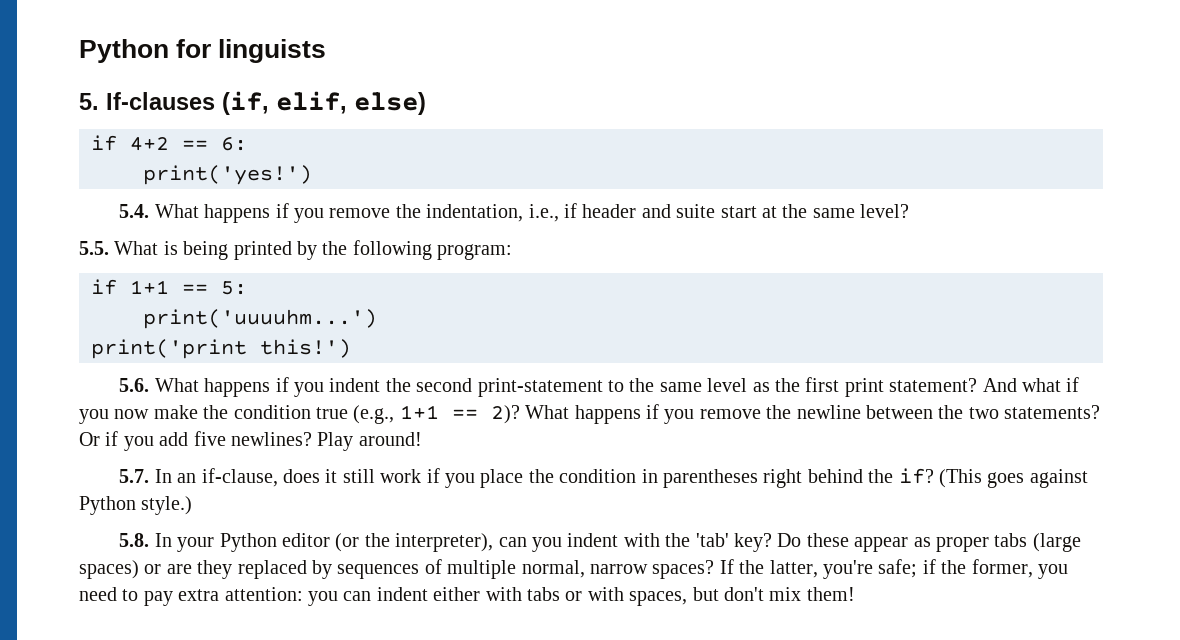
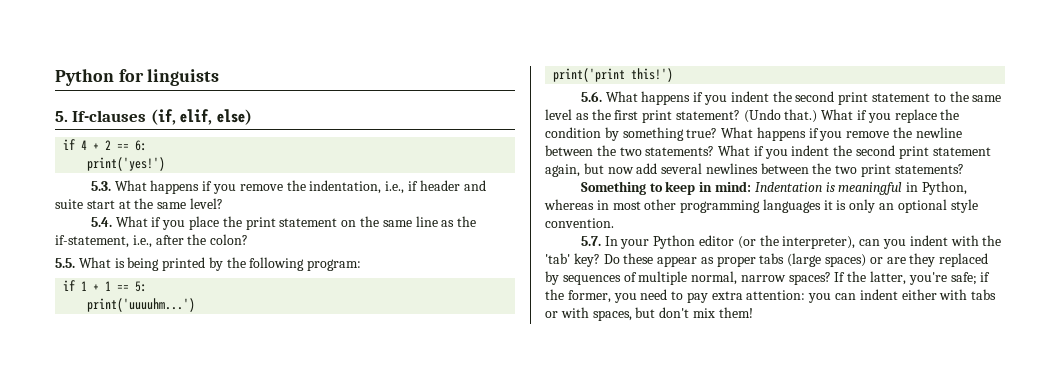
[130,137,169,151] 4+2 -> [81,140,112,150] 4 + 2
[119,204,150,218] 5.4. -> [90,181,111,191] 5.3.
(910, 211) none -> [90,216,477,230] [55,234,249,248] // 5.4. What if you place the print statement on the same line as the if-statement, i.e., after the colon?
[130,280,169,294] 1+1 -> [81,281,112,291] 1 + 1
[477,378,603,397] print-statement -> [838,92,930,105] print statement
[982,377,1080,392] [79,405,520,424] And what if you now make the condition true (e.g., 1+1 == 2)? -> [743,109,960,123] [545,127,718,141] (Undo that.) What if you replace the condition by something true?
[79,431,422,451] [119,468,1088,488] [79,496,193,515] [119,533,150,547] Or if you add five newlines? Play around! // 5.7. In an if-clause, does it still work if you place the condition in parentheses right behind the if? (This goes against Python style.) // 5.8. -> [718,145,991,159] [545,163,964,177] [580,181,967,195] [544,199,978,213] [545,218,614,228] [580,236,601,246] What if you indent the second print statement again, but now add several newlines between the two print statements? // Something to keep in mind: Indentation is meaningful in Python, whereas in most other programming languages it is only an optional style convention. // 5.7.

